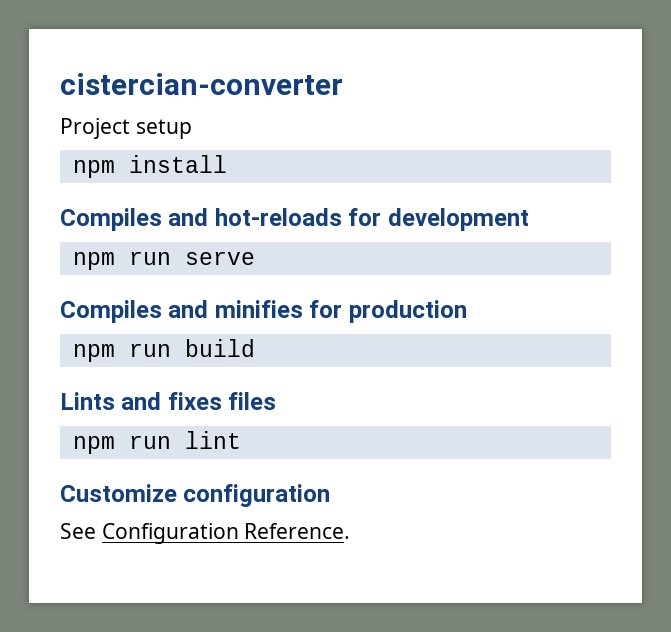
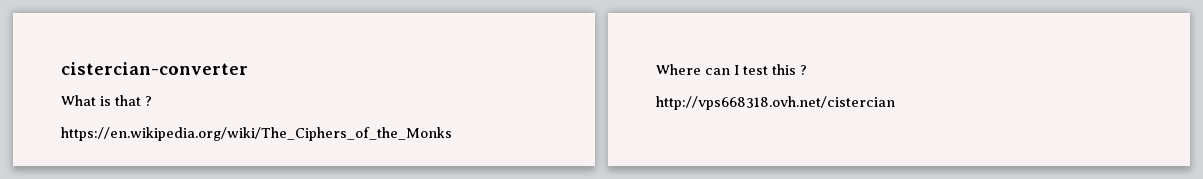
[60,118,192,139] [72,155,227,178] [60,208,529,231] [72,251,255,270] [60,300,467,323] [72,339,255,362] [60,392,277,410] [72,431,241,454] [60,484,331,507] [60,523,351,544] Project setup // npm install // Compiles and hot-reloads for development // npm run serve // Compiles and minifies for production // npm run build // Lints and fixes files // npm run lint // Customize configuration // See Configuration Reference. -> [61,95,152,106] [61,127,452,141] [656,64,807,75] [656,96,895,110] What is that ? // https://en.wikipedia.org/wiki/The_Ciphers_of_the_Monks // Where can I test this ? // http://vps668318.ovh.net/cistercian

